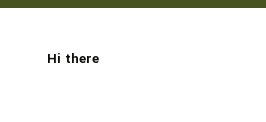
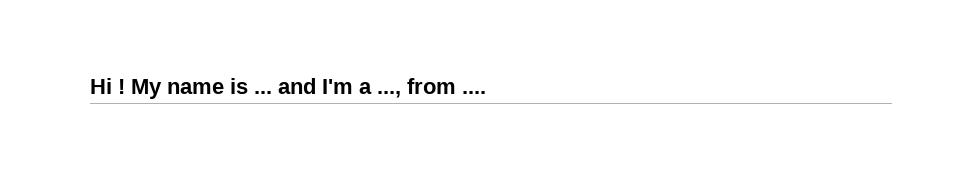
[64,53,99,63] there -> [118,78,486,99] ! My name is ... and I'm a ..., from ....

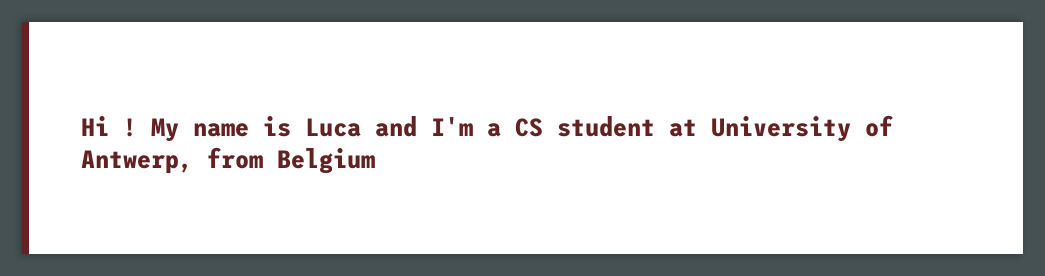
[254,91,272,94] ... -> [305,118,361,137] Luca
[377,78,486,98] ..., from .... -> [515,115,893,142] [81,147,375,174] CS student at University of Antwerp, from Belgium

